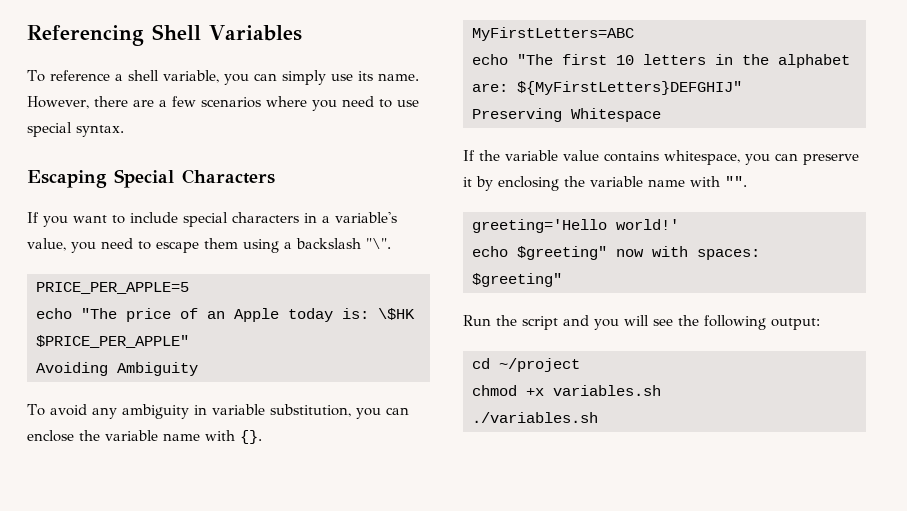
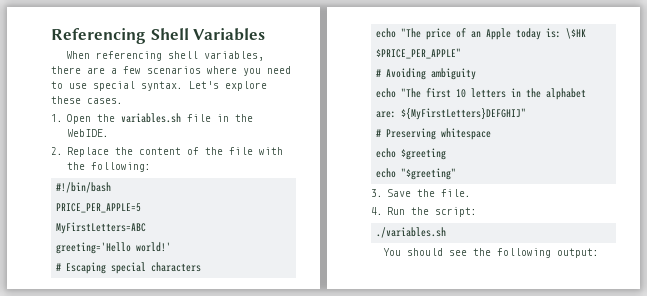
[27,70,419,85] [27,96,89,109] To reference a shell variable, you can simply use its name. However, -> [65,51,264,61] When referencing shell variables,
[27,169,275,188] [27,212,397,227] [27,238,391,253] [36,282,189,294] // Escaping Special Characters // If you want to include special characters in a variable's value, you need to escape them using a backslash "\". // PRICE_PER_APPLE=5 -> [189,81,267,91] [51,96,123,104] [51,113,254,124] [67,129,110,137] [51,147,284,157] [67,162,152,172] [56,182,112,193] [56,203,142,213] [56,222,147,234] [56,242,172,254] [56,262,202,274] Let's explore these cases. // 1. Open the variables.sh file in the WebIDE. // 2. Replace the content of the file with the following: // #!/bin/bash // PRICE_PER_APPLE=5 // MyFirstLetters=ABC // greeting='Hello world!' // # Escaping special characters
[36,362,198,376] [27,404,409,419] [27,430,262,444] [472,27,634,41] Avoiding Ambiguity // To avoid any ambiguity in variable substitution, you can enclose the variable name with {}. // MyFirstLetters=ABC -> [376,68,477,80] # Avoiding ambiguity
[472,108,661,122] [463,150,859,165] [463,176,747,191] [472,219,679,233] [472,246,760,260] [472,273,562,287] [463,315,820,330] [472,358,580,372] [472,385,661,396] [472,412,598,423] Preserving Whitespace // If the variable value contains whitespace, you can preserve it by enclosing the variable name with "". // greeting='Hello world!' // echo $greeting" now with spaces: $greeting" // Run the script and you will see the following output: // cd ~/project // chmod +x variables.sh // ./variables.sh -> [376,128,492,140] [376,148,447,160] [376,168,457,180] [371,189,472,197] [371,207,478,217] [376,227,447,238] [382,248,599,258] # Preserving whitespace // echo $greeting // echo "$greeting" // 3. Save the file. // 4. Run the script: // ./variables.sh // You should see the following output:

